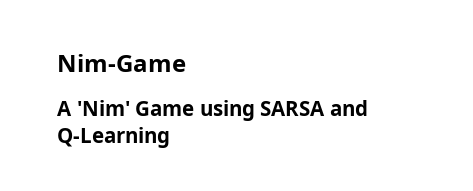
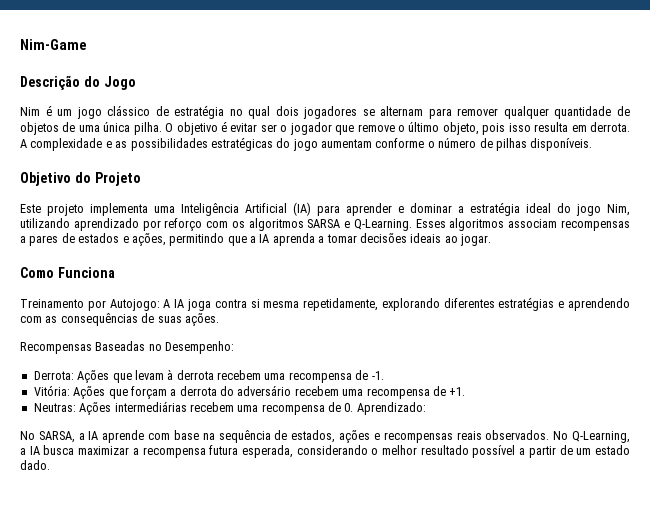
[57,100,368,121] [57,127,170,148] A 'Nim' Game using SARSA and Q-Learning -> [20,75,136,90] [20,105,630,119] [20,121,631,135] [20,137,593,151] [20,172,141,186] [20,202,630,216] [20,218,630,231] [20,233,491,246] [20,267,115,278] [20,297,630,311] [20,313,219,326] [20,341,235,354] [33,369,384,383] [33,385,466,399] [33,401,426,415] [20,430,630,443] [20,445,630,458] [20,460,50,470] Descrição do Jogo // Nim é um jogo clássico de estratégia no qual dois jogadores se alternam para remover qualquer quantidade de objetos de uma única pilha. O objetivo é evitar ser o jogador que remove o último objeto, pois isso resulta em derrota. A complexidade e as possibilidades estratégicas do jogo aumentam conforme o número de pilhas disponíveis. // Objetivo do Projeto // Este projeto implementa uma Inteligência Artificial (IA) para aprender e dominar a estratégia ideal do jogo Nim, utilizando aprendizado por reforço com os algoritmos SARSA e Q-Learning. Esses algoritmos associam recompensas a pares de estados e ações, permitindo que a IA aprenda a tomar decisões ideais ao jogar. // Como Funciona // Treinamento por Autojogo: A IA joga contra si mesma repetidamente, explorando diferentes estratégias e aprendendo com as consequências de suas ações. // Recompensas Baseadas no Desempenho: // Derrota: Ações que levam à derrota recebem uma recompensa de -1. // Vitória: Ações que forçam a derrota do adversário recebem uma recompensa de +1. // Neutras: Ações intermediárias recebem uma recompensa de 0. Aprendizado: // No SARSA, a IA aprende com base na sequência de estados, ações e recompensas reais observados. No Q-Learning, a IA busca maximizar a recompensa futura esperada, considerando o melhor resultado possível a partir de um estado dado.

